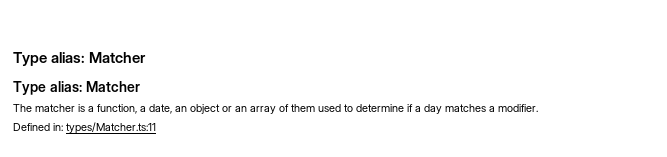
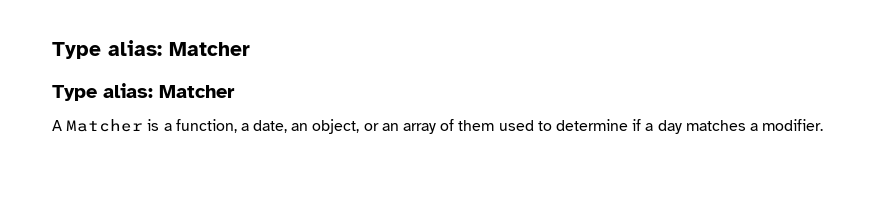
[13,104,75,112] The matcher -> [52,119,144,132] A Matcher
[190,104,220,114] object -> [312,119,360,134] object,
[13,122,156,134] // Defined in: types/Matcher.ts:11 -> (824, 125) none

